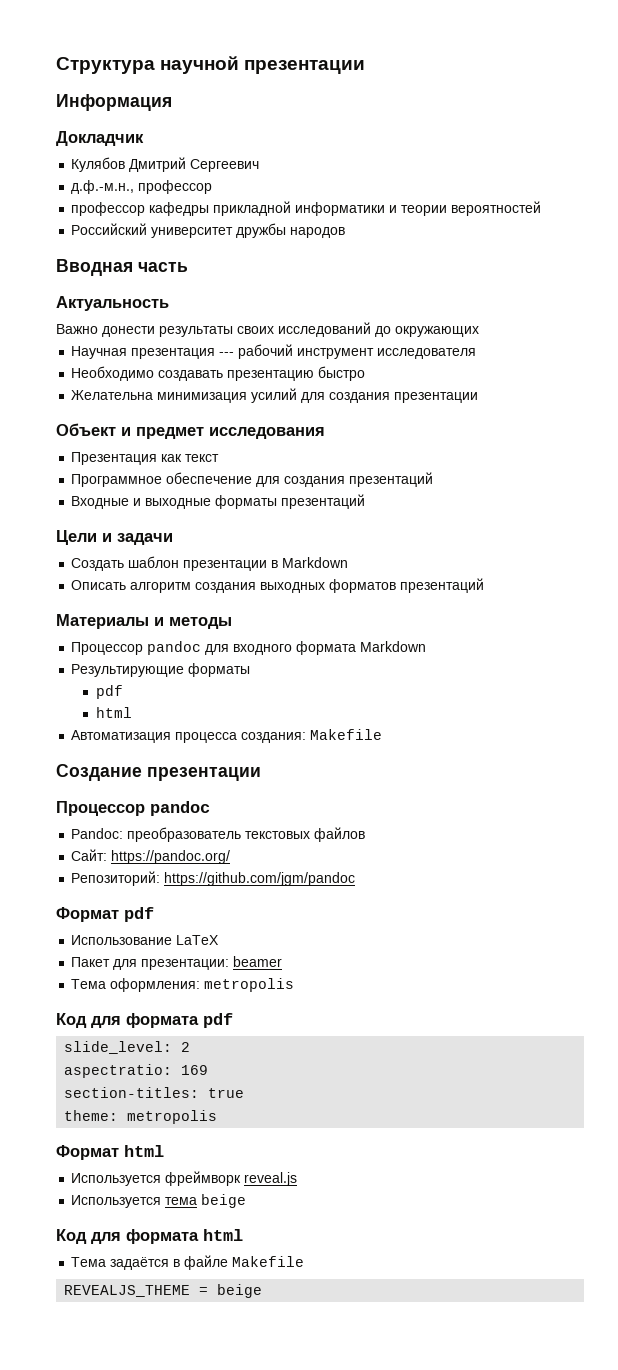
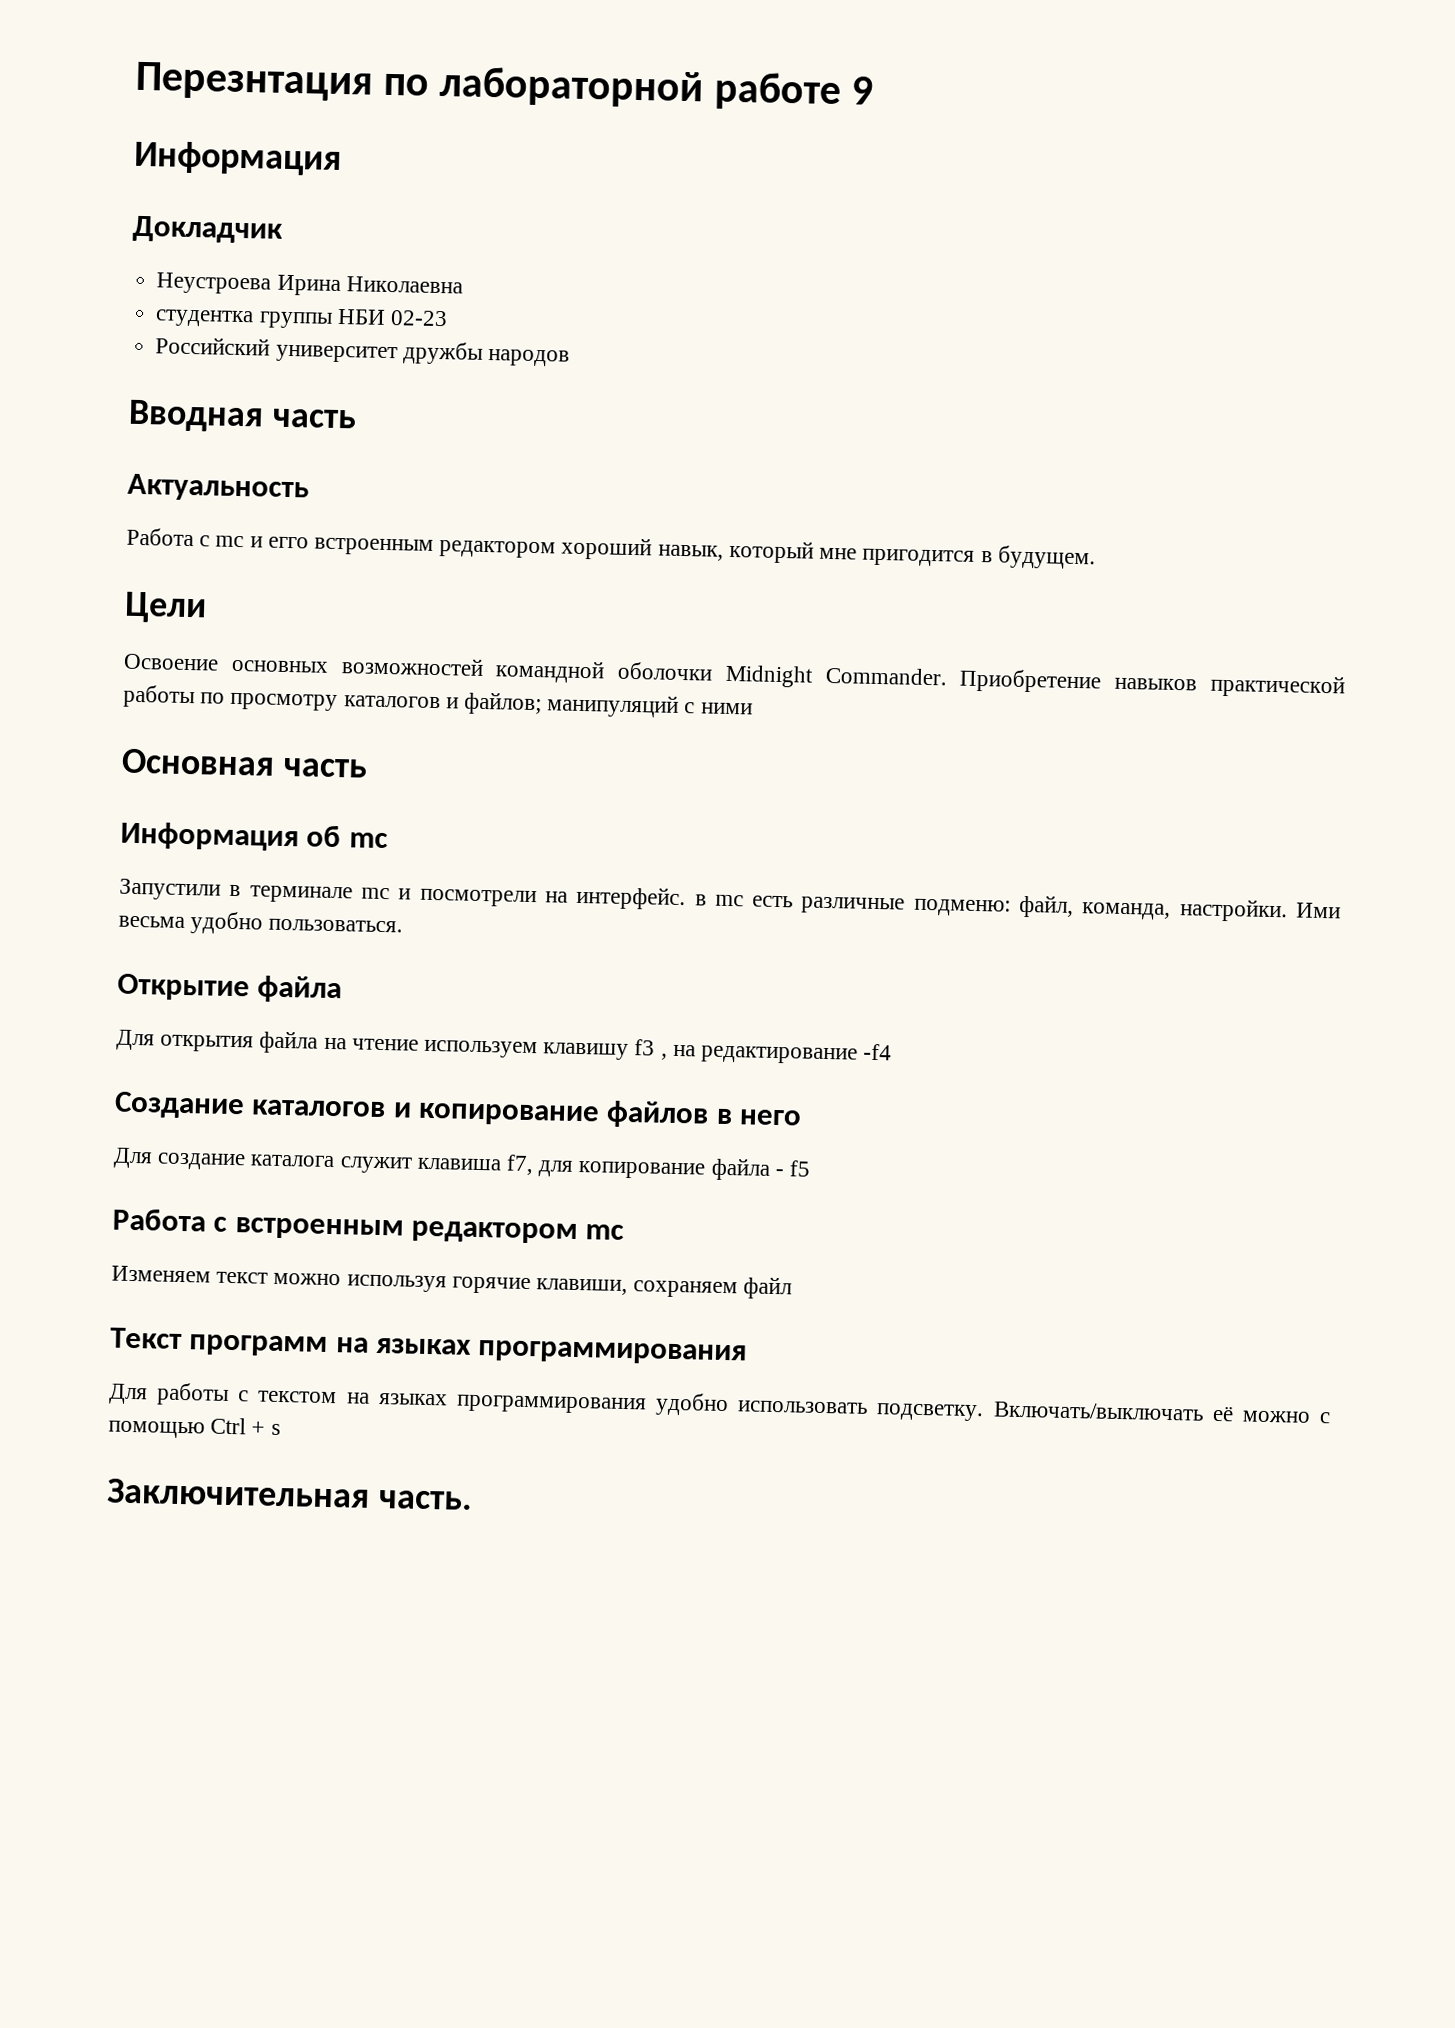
[56,56,366,74] [56,94,172,111] [56,131,144,146] [71,157,260,172] [71,180,213,194] [71,201,542,216] Структура научной презентации // Информация // Докладчик // Кулябов Дмитрий Сергеевич // д.ф.-м.н., профессор // профессор кафедры прикладной информатики и теории вероятностей -> [135,61,874,112] [133,140,342,177] [132,215,284,244] [156,272,463,297] [155,308,448,329] Перезнтация по лабораторной работе 9 // Информация // Докладчик // Неустроева Ирина Николаевна // студентка группы НБИ 02-23
[56,322,479,337] [71,344,477,359] [71,366,366,381] [71,388,479,403] [56,423,325,439] [71,452,220,465] [71,472,434,487] [71,494,366,509] [56,530,173,545] [71,556,349,571] [71,578,485,593] [56,614,232,629] [71,641,427,655] [71,663,251,677] [95,685,123,699] [95,707,132,718] [71,729,383,743] [56,764,261,781] [56,801,210,816] [71,827,366,842] [71,849,231,864] [71,871,356,886] [56,907,154,922] [71,935,220,945] [71,956,283,970] [71,978,295,992] [56,1013,233,1028] [64,1041,191,1054] [64,1064,209,1078] [64,1087,245,1098] [64,1110,218,1124] [56,1145,164,1160] [71,1171,298,1186] [71,1194,247,1208] [56,1229,243,1244] [71,1255,305,1270] [64,1284,263,1298] Важно донести результаты своих исследований до окружающих // Научная презентация --- рабочий инструмент исследователя // Необходимо создавать презентацию быстро // Желательна минимизация усилий для создания презентации // Объект и предмет исследования // Презентация как текст // Программное обеспечение для создания презентаций // Входные и выходные форматы презентаций // Цели и задачи // Создать шаблон презентации в Markdown // Описать алгоритм создания выходных форматов презентаций // Материалы и методы // Процессор pandoc для входного формата Markdown // Результирующие форматы // pdf // html // Автоматизация процесса создания: Makefile // Создание презентации // Процессор pandoc // Pandoc: преобразователь текстовых файлов // Сайт: https://pandoc.org/ // Репозиторий: https://github.com/jgm/pandoc // Формат pdf // Использование LaTeX // Пакет для презентации: beamer // Тема оформления: metropolis // Код для формата pdf // slide_level: 2 // aspectratio: 169 // section-titles: true // theme: metropolis // Формат html // Используется фреймворк reveal.js // Используется тема beige // Код для формата html // Тема задаётся в файле Makefile // REVEALJS_THEME = beige -> [126,527,1096,570] [124,591,207,624] [123,653,1345,699] [123,684,753,718] [121,748,368,778] [120,821,388,852] [119,878,1341,923] [118,911,404,935] [117,973,343,1004] [116,1029,893,1065] [114,1091,803,1129] [113,1147,812,1181] [112,1207,625,1245] [111,1265,793,1300] [110,1327,748,1366] [108,1382,1332,1424] [108,1417,281,1439] [106,1478,473,1510] Работа с mc и егго встроенным редактором хороший навык, который мне пригодится в будущем. // Цели // Освоение основных возможностей командной оболочки Midnight Commander. Приобретение навыков практической работы по просмотру каталогов и файлов; манипуляций с ними // Основная часть // Информация об mc // Запустили в терминале mc и посмотрели на интерфейс. в mc есть различные подменю: файл, команда, настройки. Ими весьма удобно пользоваться. // Открытие файла // Для открытия файла на чтение используем клавишу f3 , на редактирование -f4 // Создание каталогов и копирование файлов в него // Для создание каталога служит клавиша f7, для копирование файла - f5 // Работа с встроенным редактором mc // Изменяем текст можно используя горячие клавиши, сохраняем файл // Текст программ на языках программирования // Для работы с текстом на языках программирования удобно использовать подсветку. Включать/выключать её можно с помощью Ctrl + s // Заключительная чаcть.

